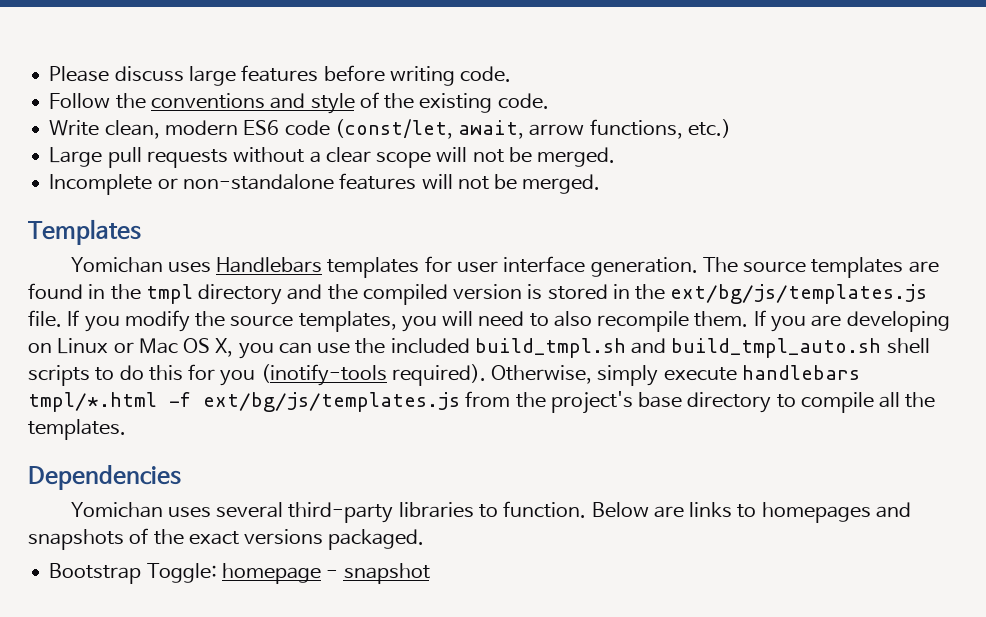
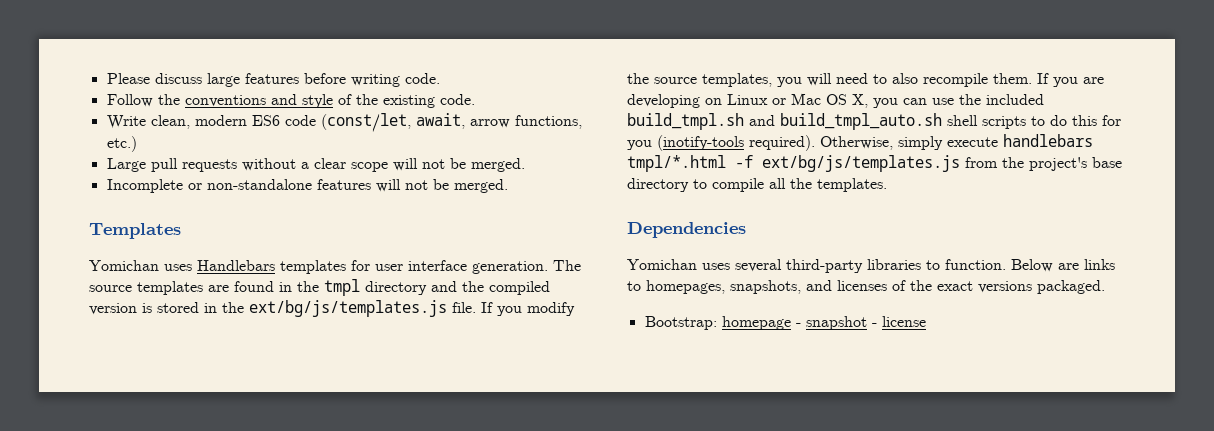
[761,502,911,523] [28,529,124,550] homepages and snapshots -> [646,280,887,294] homepages, snapshots, and licenses
[49,563,217,584] Bootstrap Toggle: -> [644,316,717,330] Bootstrap:
(430, 573) none -> [871,316,926,327] - license

